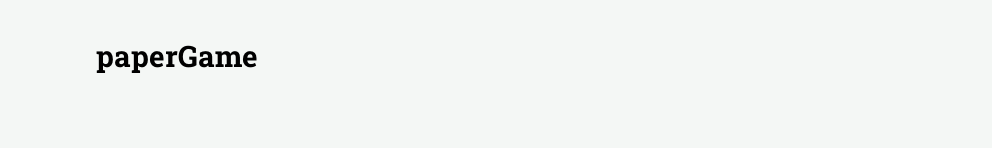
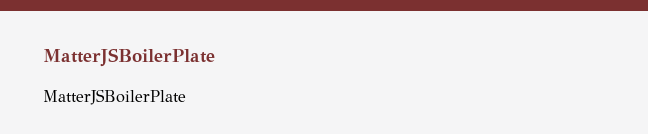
[96,45,258,73] paperGame -> [43,48,215,67] [43,89,186,105] MatterJSBoilerPlate // MatterJSBoilerPlate

